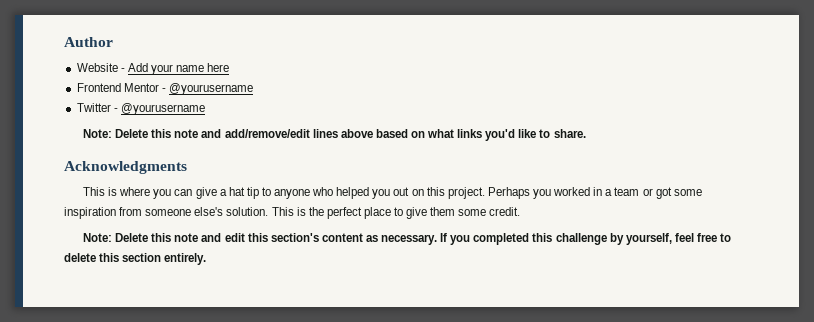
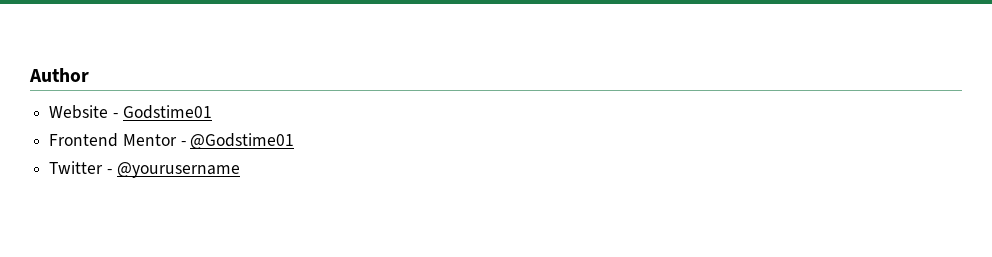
[127,63,230,75] Add your name here -> [122,105,212,119] Godstime01
[168,83,253,95] @yourusername -> [190,133,295,149] @Godstime01
[83,129,586,141] [64,161,187,174] [83,187,702,199] [64,207,521,219] [83,233,732,245] [64,253,207,265] // Note: Delete this note and add/remove/edit lines above based on what links you'd like to share. // Acknowledgments // This is where you can give a hat tip to anyone who helped you out on this project. Perhaps you worked in a team or got some inspiration from someone else's solution. This is the perfect place to give them some credit. // Note: Delete this note and edit this section's content as necessary. If you completed this challenge by yourself, feel free to delete this section entirely. -> (240, 170) none

